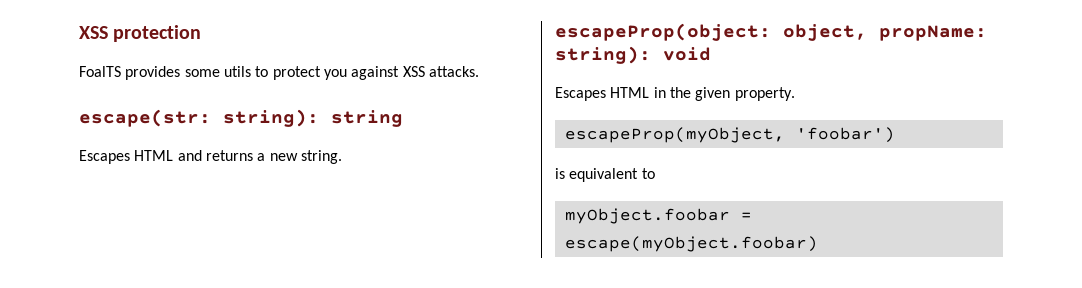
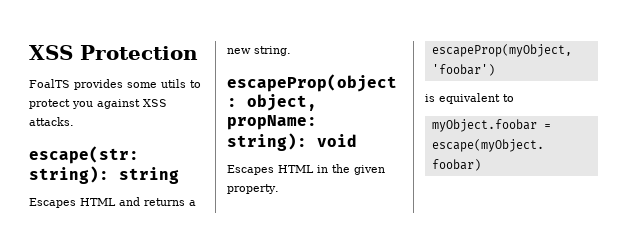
[79,25,202,42] XSS protection -> [29,45,198,60] XSS Protection

